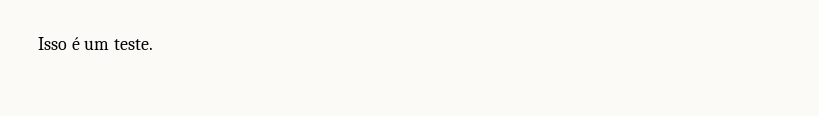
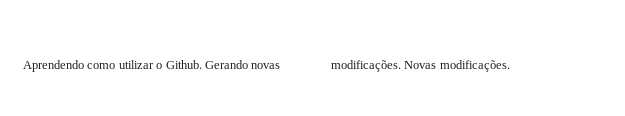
[38,37,154,50] Isso é um teste. -> [23,60,510,72] Aprendendo como utilizar o Github. Gerando novas modificações. Novas modificações.

